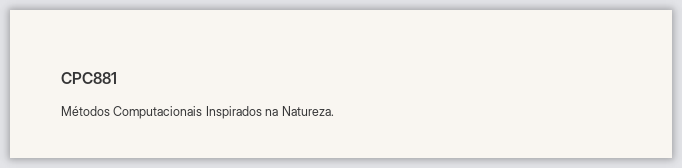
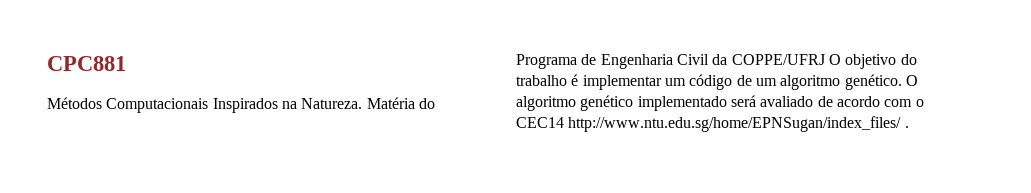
(334, 111) none -> [366,97,435,109] [516,54,917,69] [516,74,918,90] [516,95,924,111] [516,116,909,132] Matéria do Programa de Engenharia Civil da COPPE/UFRJ O objetivo do trabalho é implementar um código de um algoritmo genético. O algoritmo genético implementado será avaliado de acordo com o CEC14 http://www.ntu.edu.sg/home/EPNSugan/index_files/ .

